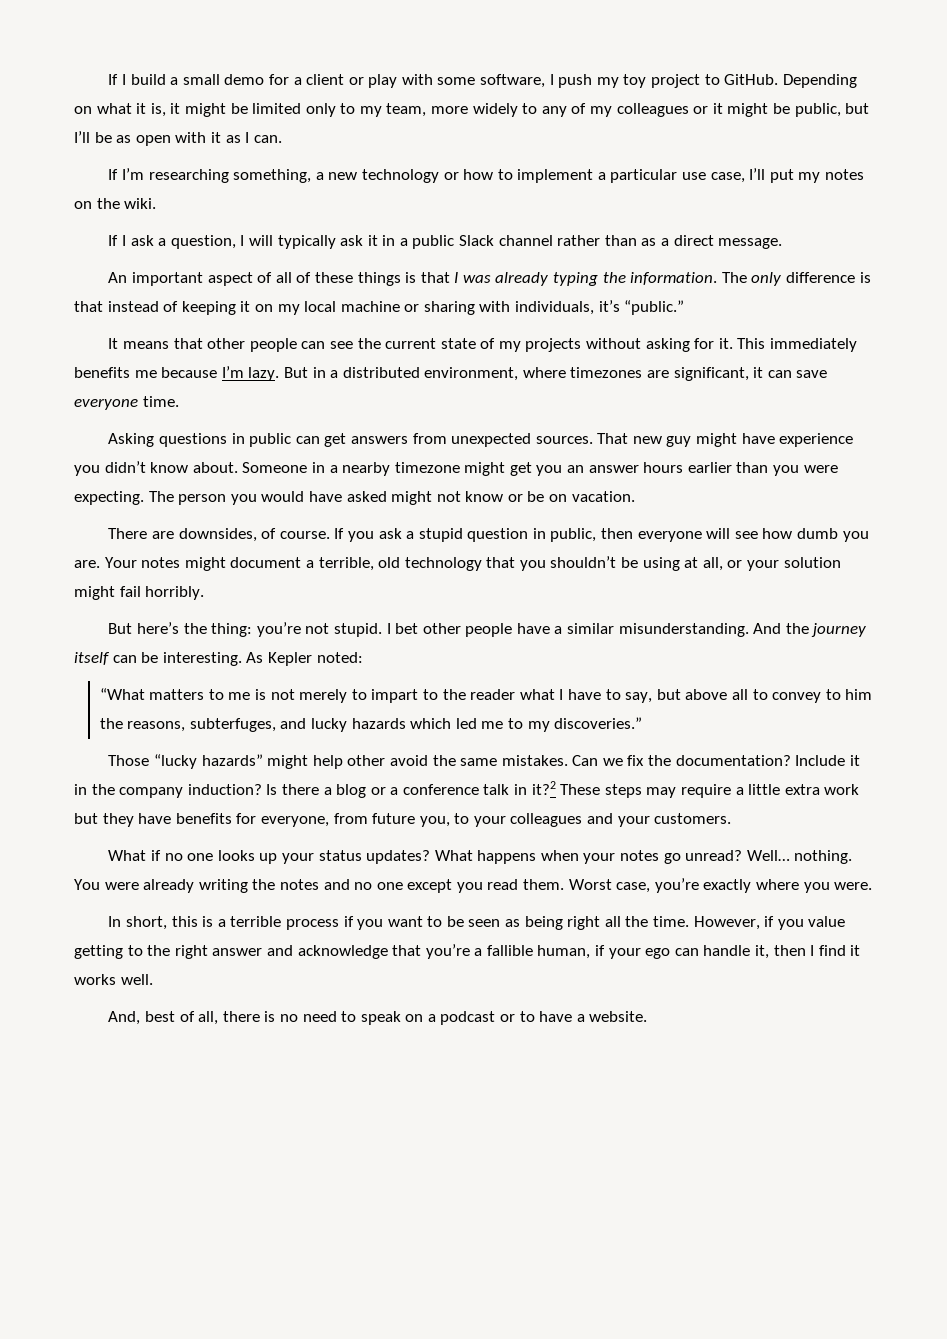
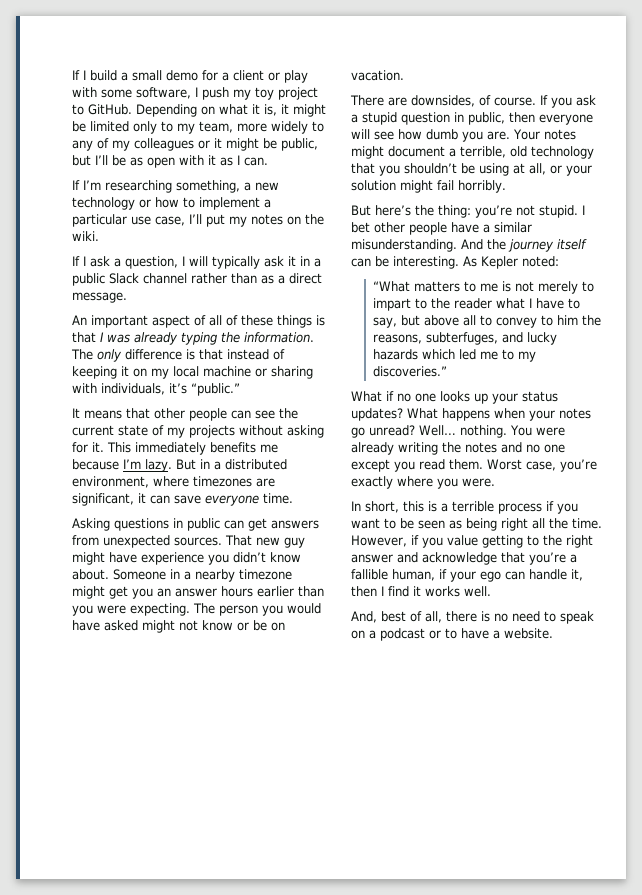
[108,754,860,769] [74,781,860,798] [74,813,732,827] // Those “lucky hazards” might help other avoid the same mistakes. Can we fix the documentation? Include it in the company induction? Is there a blog or a conference talk in it?2 These steps may require a little extra work but they have benefits for everyone, from future you, to your colleagues and your customers. -> (447, 371) none

